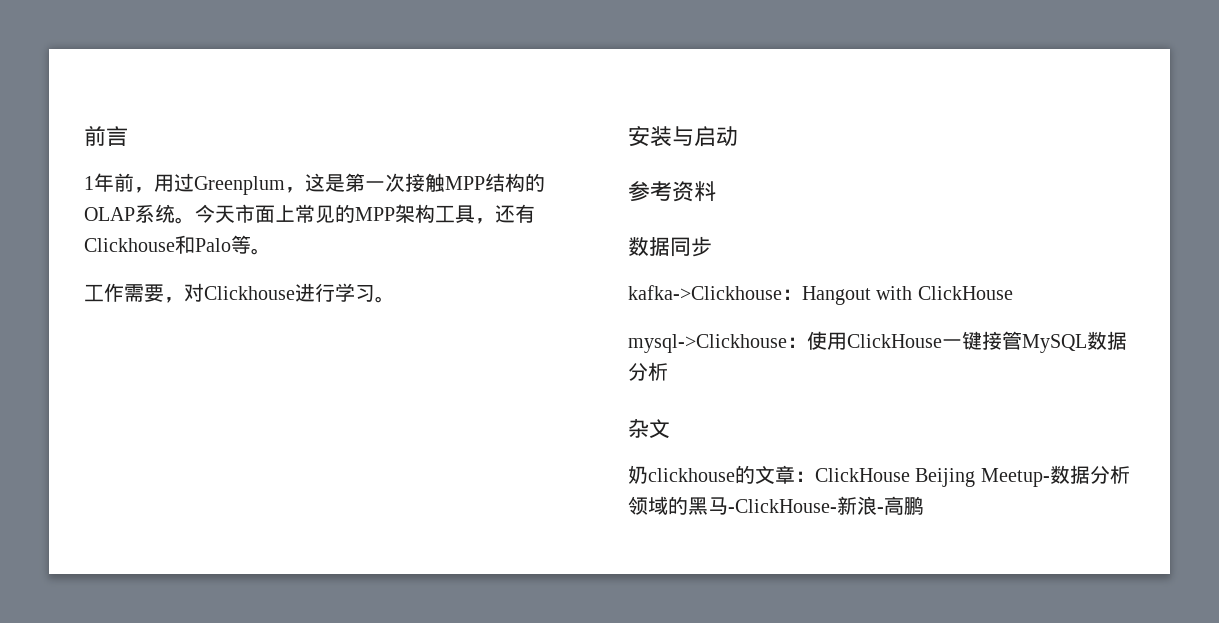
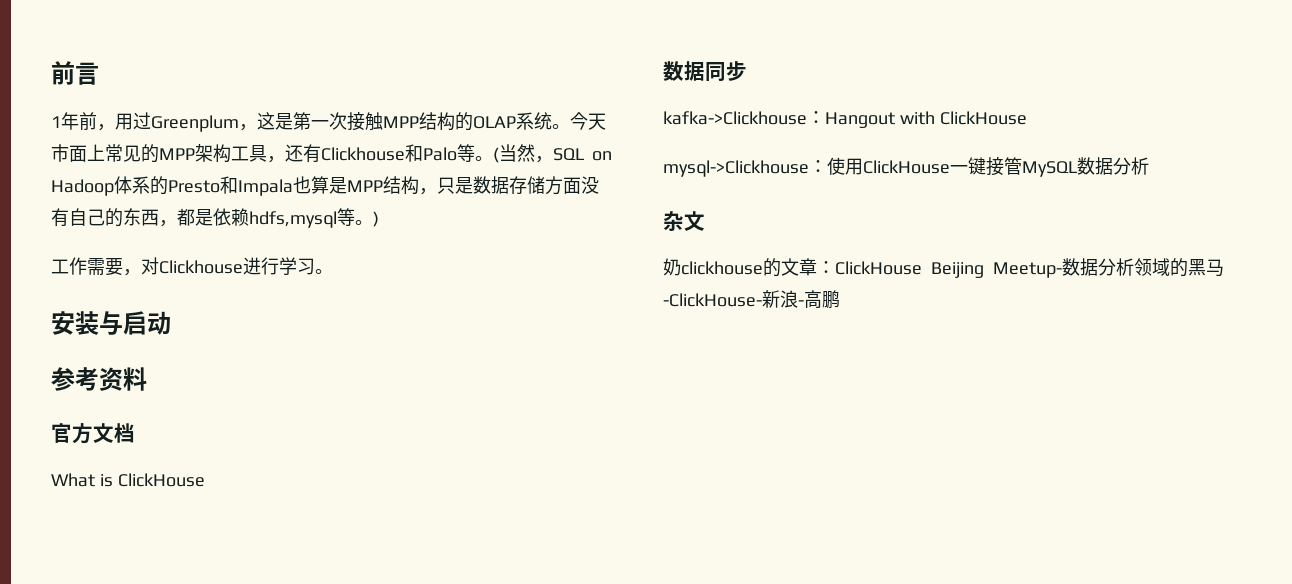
(271, 251) none -> [493,144,612,163] [51,176,599,196] [51,208,379,228] (当然，SQL on Hadoop体系的Presto和Impala也算是MPP结构，只是数据存储方面没有自己的东西，都是依赖hdfs,mysql等。)
(716, 191) none -> [51,423,135,444] [51,473,205,487] // 官方文档 // What is ClickHouse

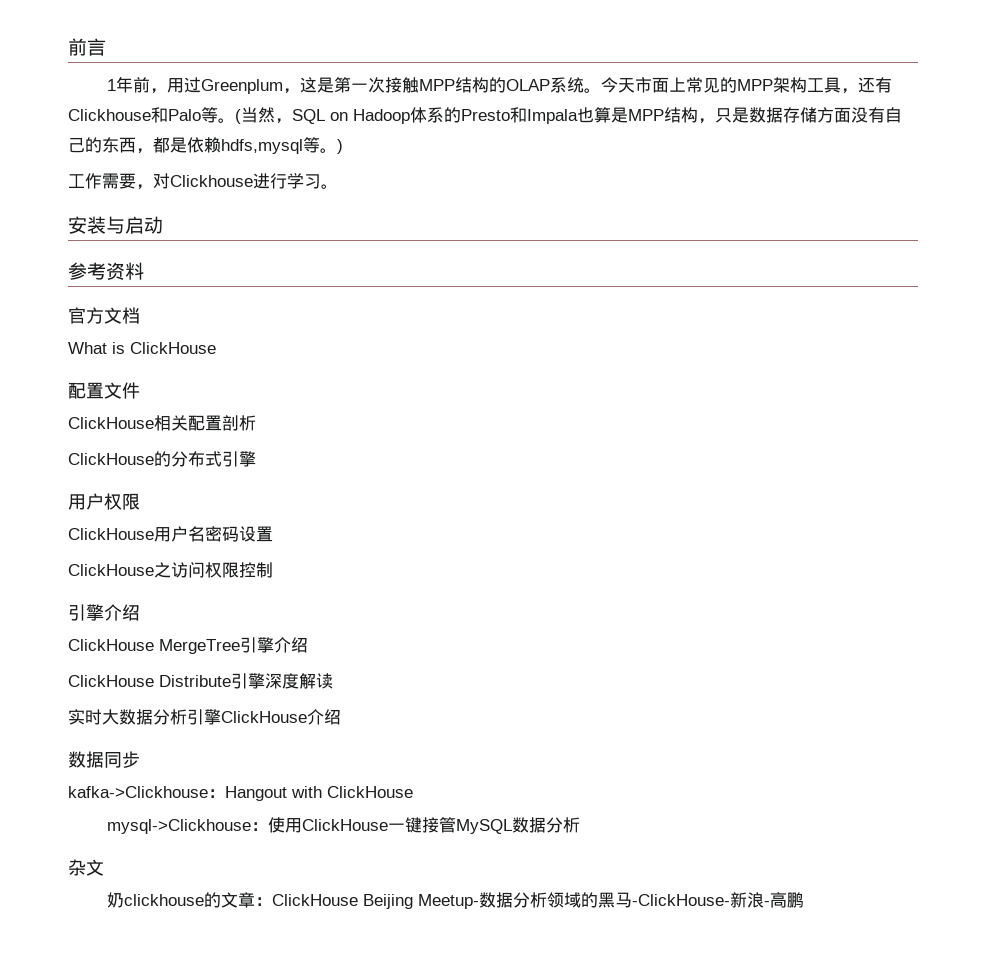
(205, 480) none -> [68,382,140,399] [68,415,256,431] [68,451,256,467] [68,493,140,510] [68,526,273,542] [68,562,273,578] [68,604,140,621] [68,637,308,654] [68,673,333,689] [68,709,341,725] // 配置文件 // ClickHouse相关配置剖析 // ClickHouse的分布式引擎 // 用户权限 // ClickHouse用户名密码设置 // ClickHouse之访问权限控制 // 引擎介绍 // ClickHouse MergeTree引擎介绍 // ClickHouse Distribute引擎深度解读 // 实时大数据分析引擎ClickHouse介绍

